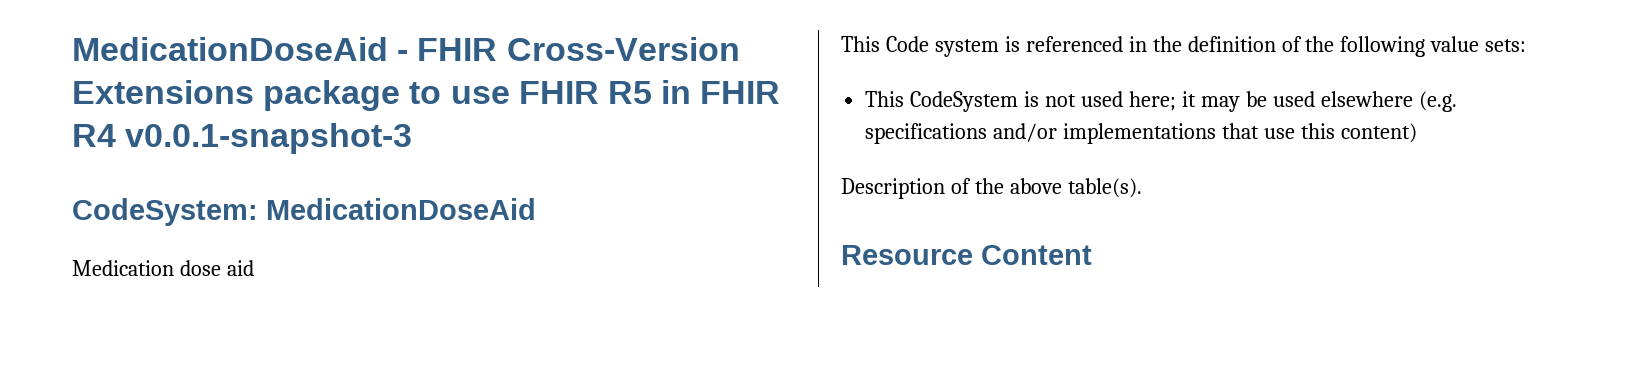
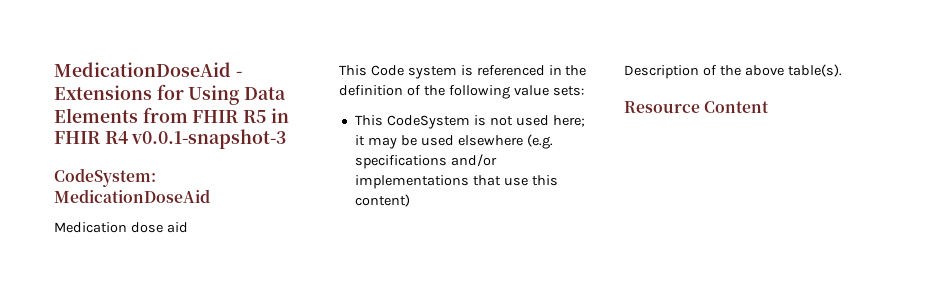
[417,37,740,61] [72,80,510,111] FHIR Cross-Version Extensions package to use -> [54,84,287,105] [54,107,188,123] Extensions for Using Data Elements from

